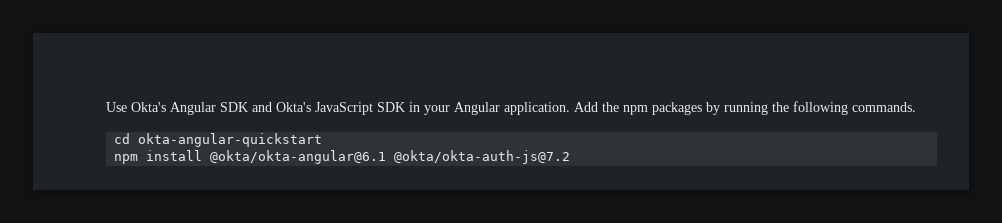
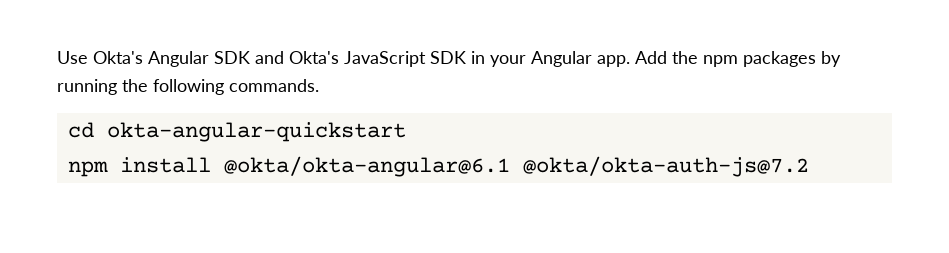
[504,102,570,115] application. -> [597,55,630,67] app.

